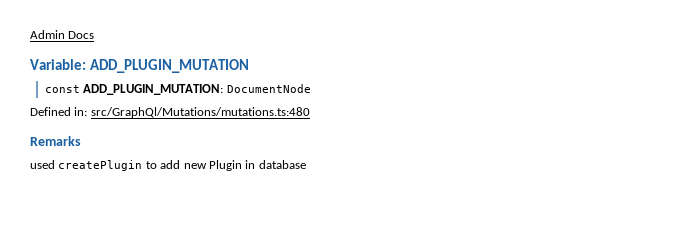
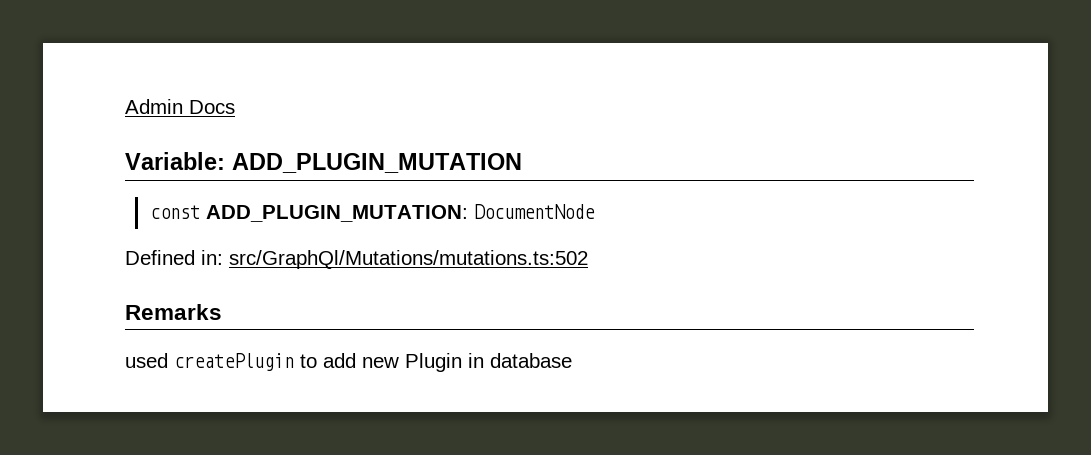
[90,107,310,118] src/GraphQl/Mutations/mutations.ts:480 -> [229,250,588,269] src/GraphQl/Mutations/mutations.ts:502

